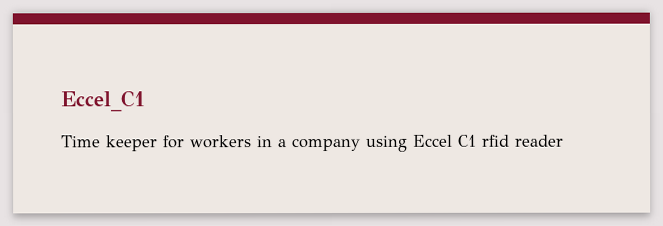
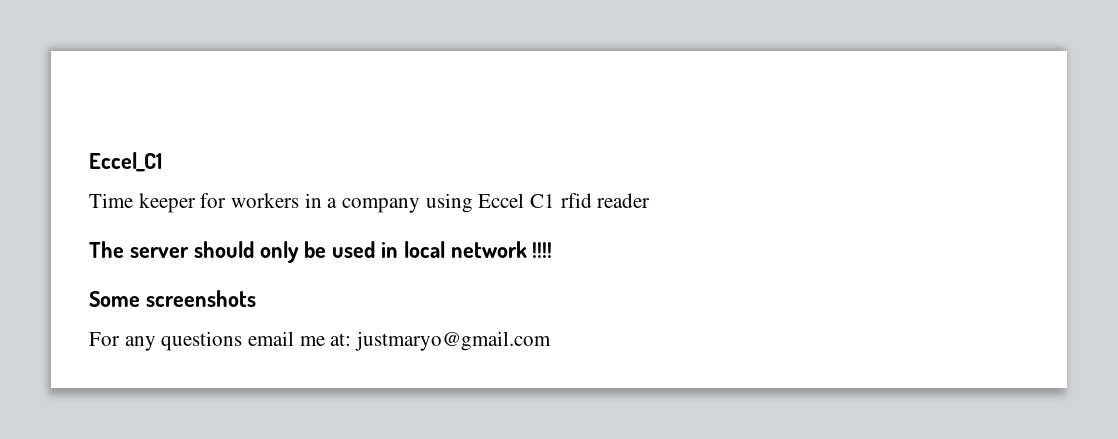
(564, 140) none -> [89,241,553,263] [89,290,256,307] [89,331,552,351] // The server should only be used in local network !!!! // Some screenshots // For any questions email me at: justmaryo@gmail.com

